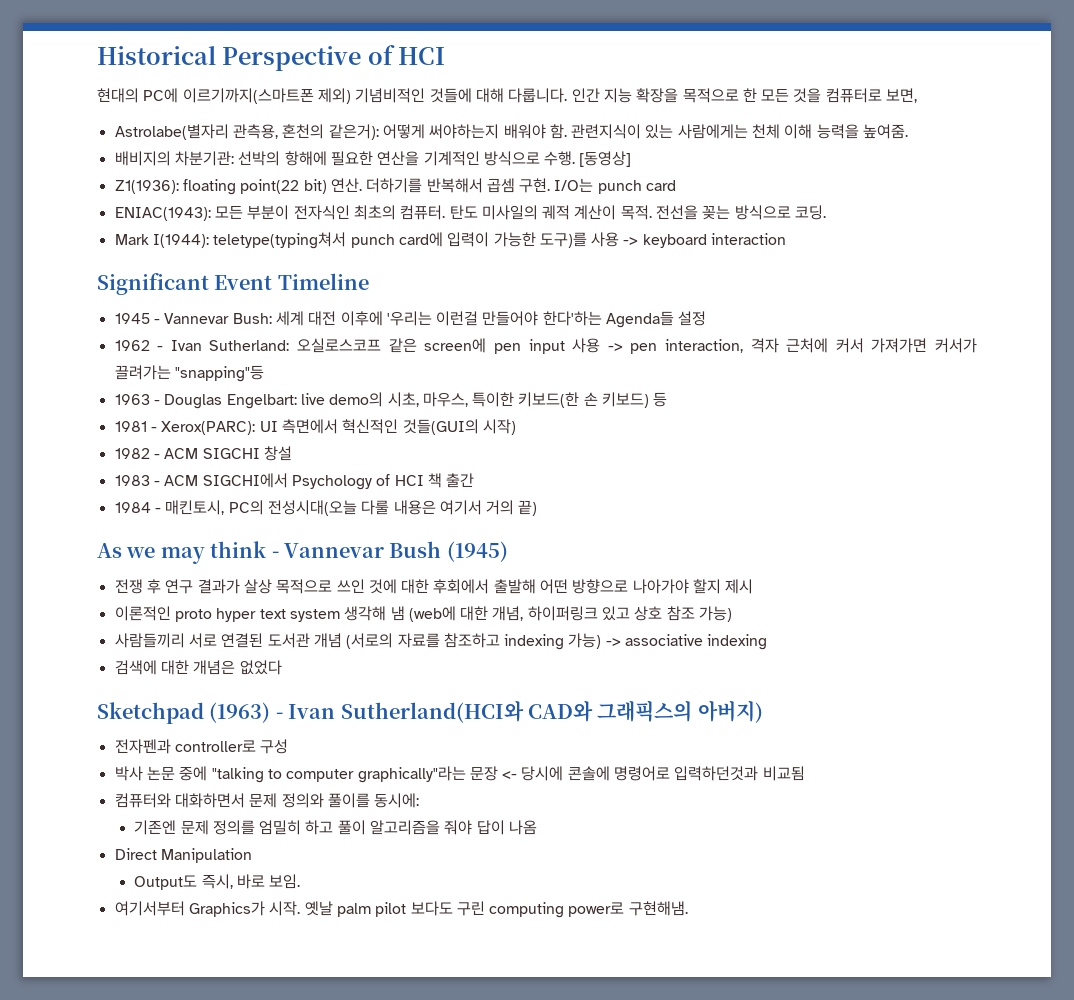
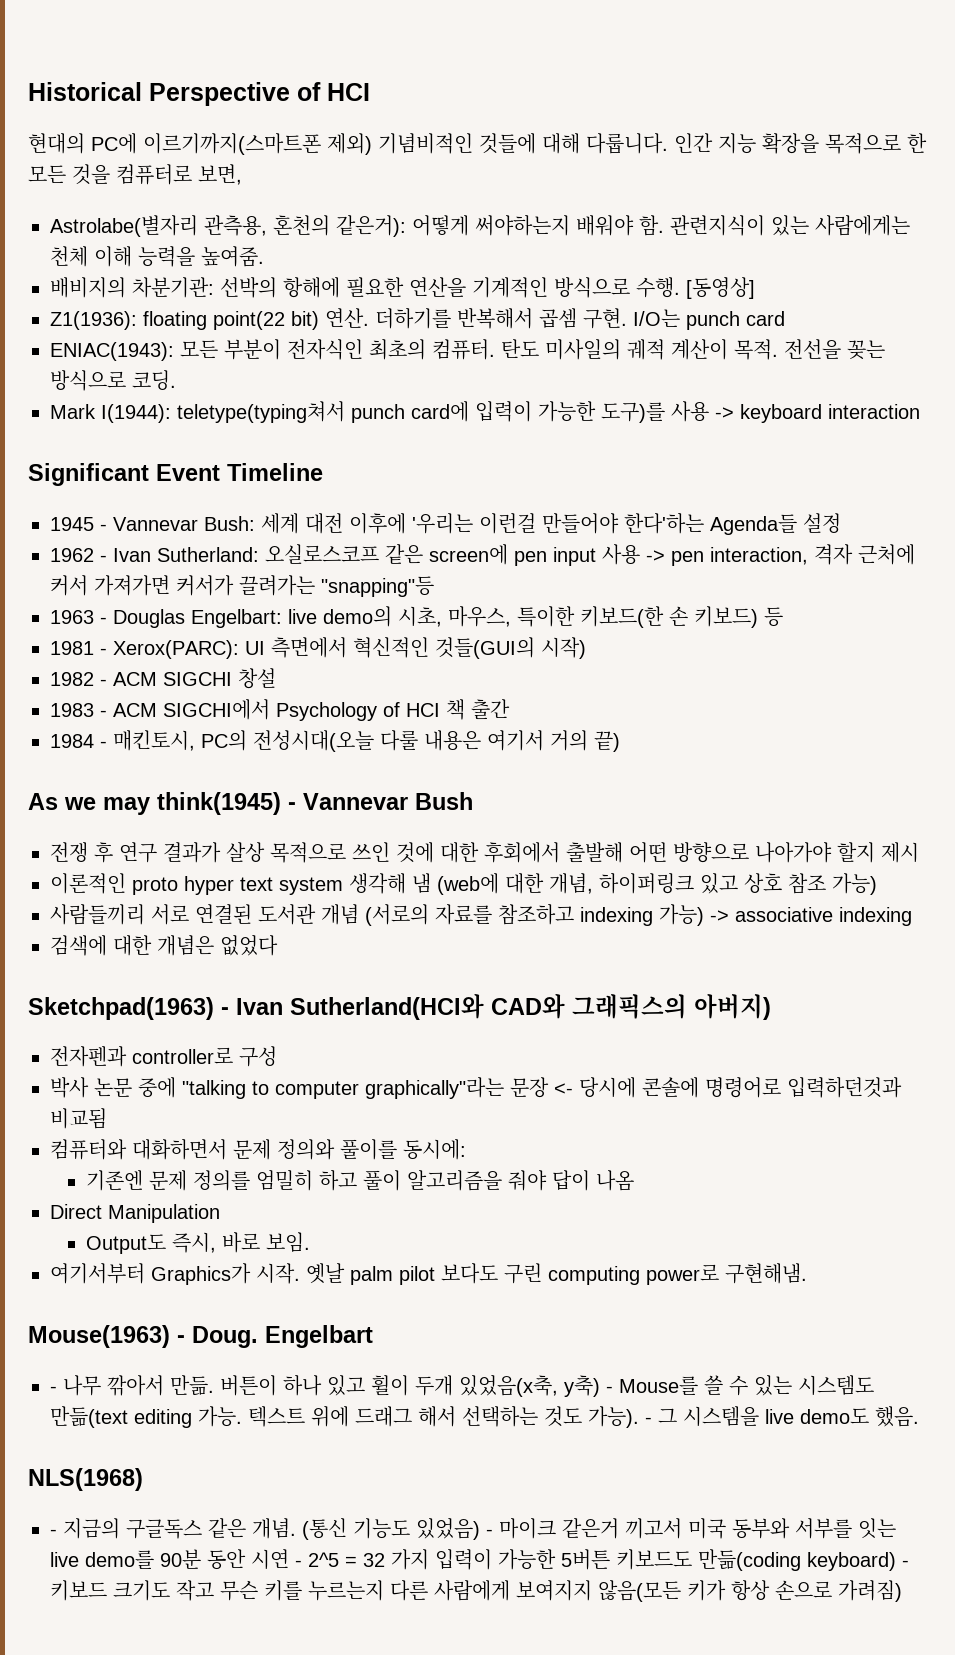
[210,541,267,558] think -> [157,792,281,815] think(1945)
[446,541,508,562] (1945) -> (473, 801) none
[97,702,271,724] Sketchpad (1963) -> [28,997,214,1020] Sketchpad(1963)
(688, 908) none -> [28,1325,373,1348] [50,1375,874,1397] [50,1406,919,1428] [28,1468,143,1491] [50,1518,896,1540] [50,1549,909,1571] [50,1580,902,1602] // Mouse(1963) - Doug. Engelbart // - 나무 깎아서 만듦. 버튼이 하나 있고 휠이 두개 있었음(x축, y축) - Mouse를 쓸 수 있는 시스템도 만듦(text editing 가능. 텍스트 위에 드래그 해서 선택하는 것도 가능). - 그 시스템을 live demo도 했음. // NLS(1968) // - 지금의 구글독스 같은 개념. (통신 기능도 있었음) - 마이크 같은거 끼고서 미국 동부와 서부를 잇는 live demo를 90분 동안 시연 - 2^5 = 32 가지 입력이 가능한 5버튼 키보드도 만듦(coding keyboard) - 키보드 크기도 작고 무슨 키를 누르는지 다른 사람에게 보여지지 않음(모든 키가 항상 손으로 가려짐)

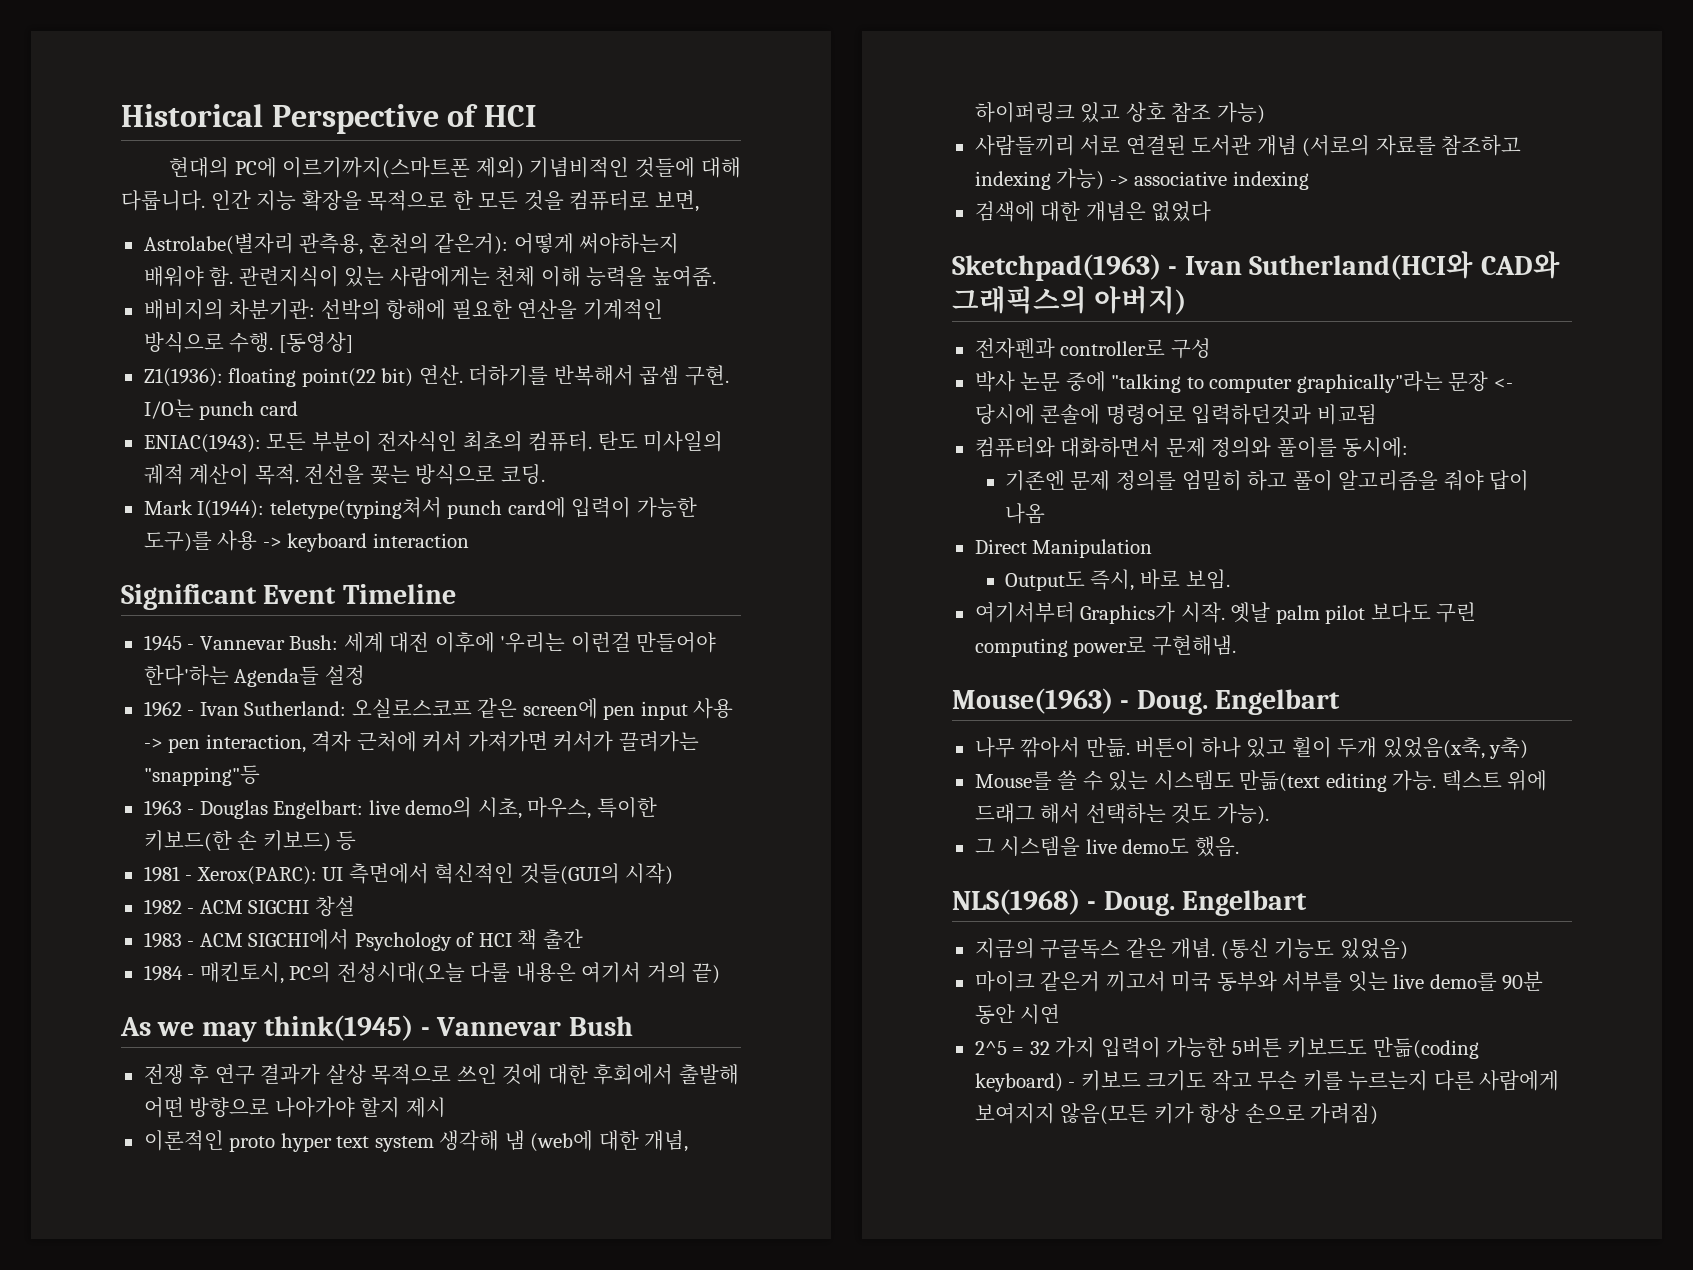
[50,1386,57,1393] - -> (1341, 702) none
[606,1386,613,1393] - -> (1529, 748) //
[645,1417,652,1424] - -> (1269, 814) //
[50,1529,57,1536] // - -> [1087,890,1308,916] - Doug. Engelbart //
[486,1529,493,1536] - -> (1408, 949) //
[295,1560,302,1567] - -> (1061, 1014) //

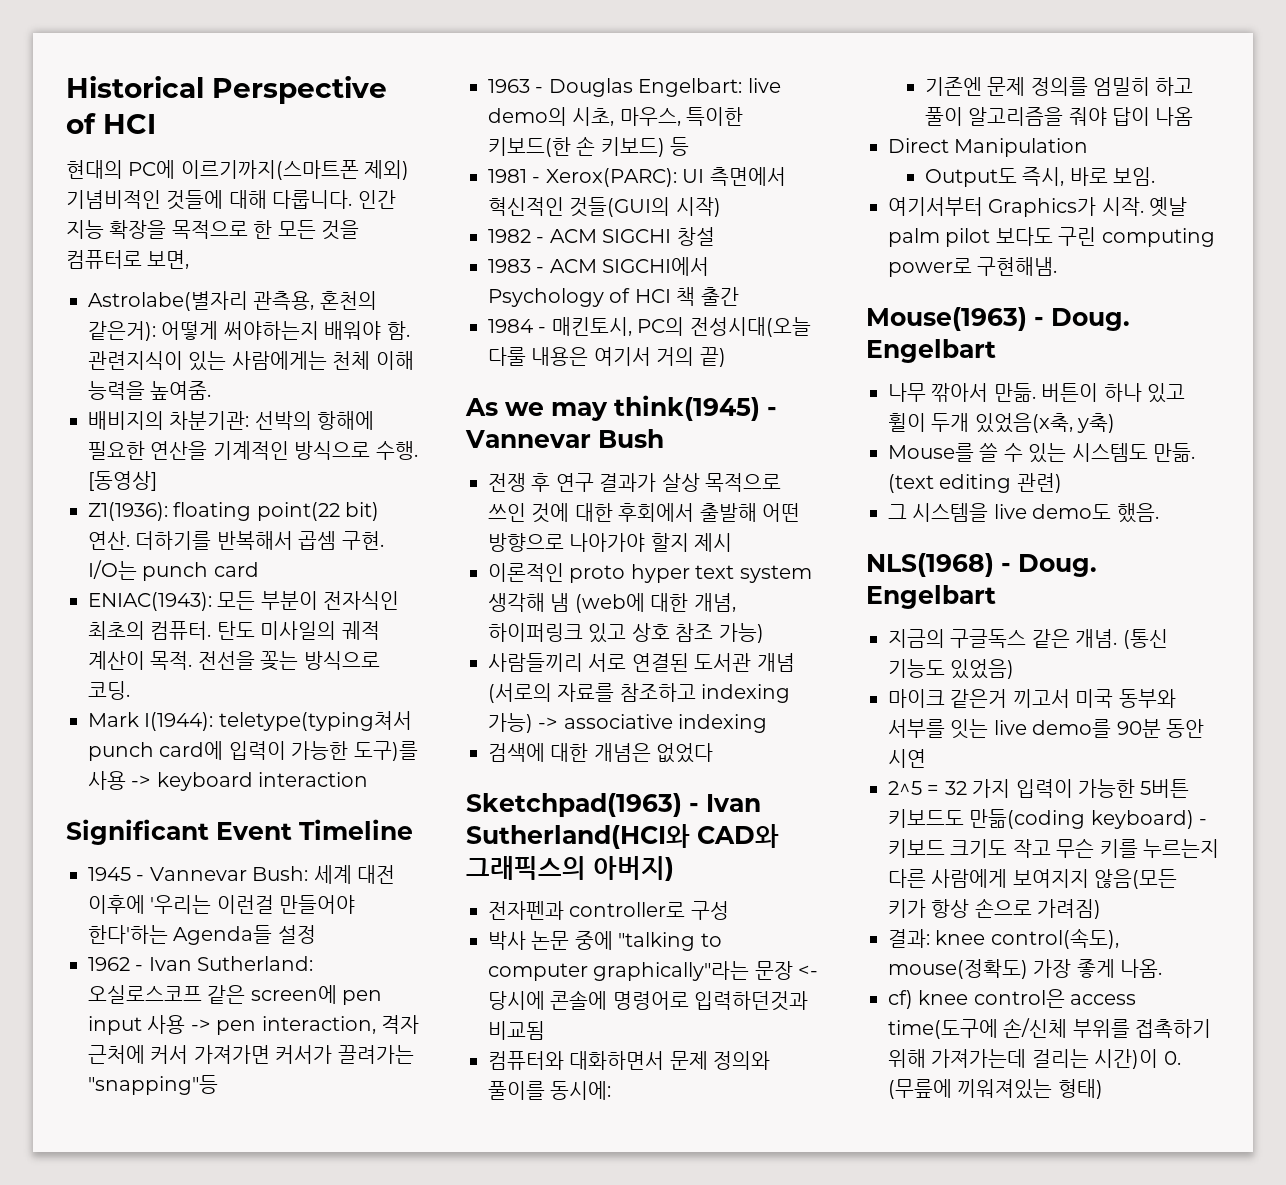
[1239,770,1548,792] [974,803,1269,825] 만듦(text editing 가능. 텍스트 위에 드래그 해서 선택하는 것도 가능). -> [1153,443,1195,462] [888,473,1062,493] 만듦. (text editing 관련)
(1379, 1114) none -> [888,928,1119,949] [888,959,1163,979] [888,989,1137,1009] [888,1018,1212,1039] [888,1049,1181,1069] [888,1079,1103,1099] // 결과: knee control(속도), mouse(정확도) 가장 좋게 나옴. // cf) knee control은 access time(도구에 손/신체 부위를 접촉하기 위해 가져가는데 걸리는 시간)이 0. (무릎에 끼워져있는 형태)

